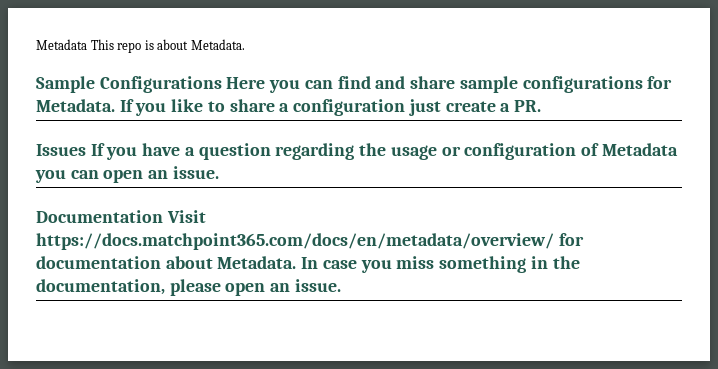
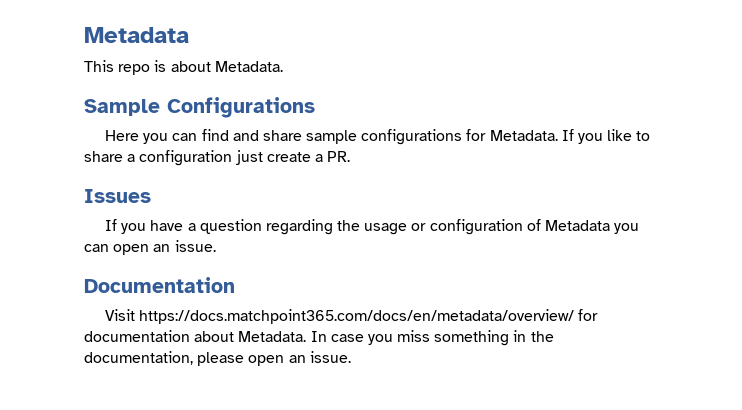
[36,39,87,50] Metadata -> [84,27,189,43] Metadata //
(222, 84) none -> (315, 107) //
(86, 150) none -> (151, 196) //
(163, 216) none -> (235, 285) //

